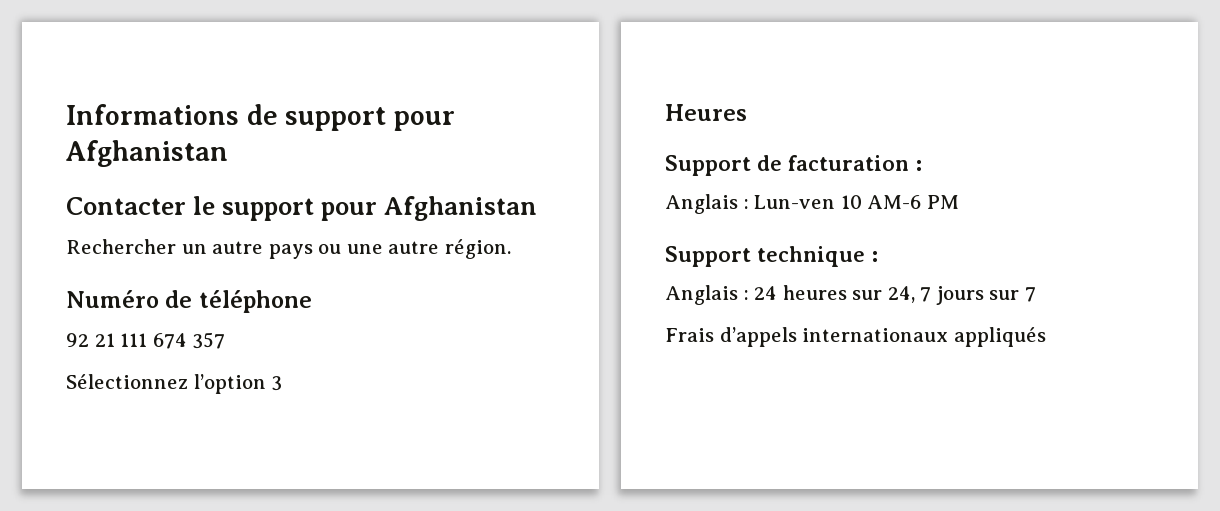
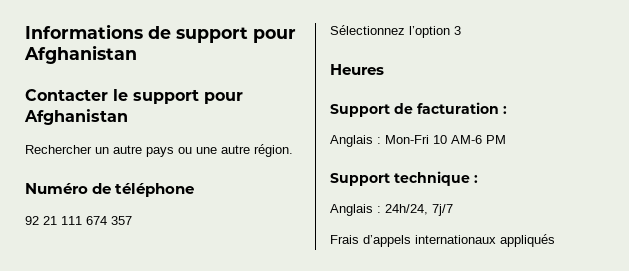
[754,195,836,209] Lun-ven -> [385,135,429,144] Mon-Fri
[754,285,1036,305] 24 heures sur 24, 7 jours sur 7 -> [385,204,453,216] 24h/24, 7j/7

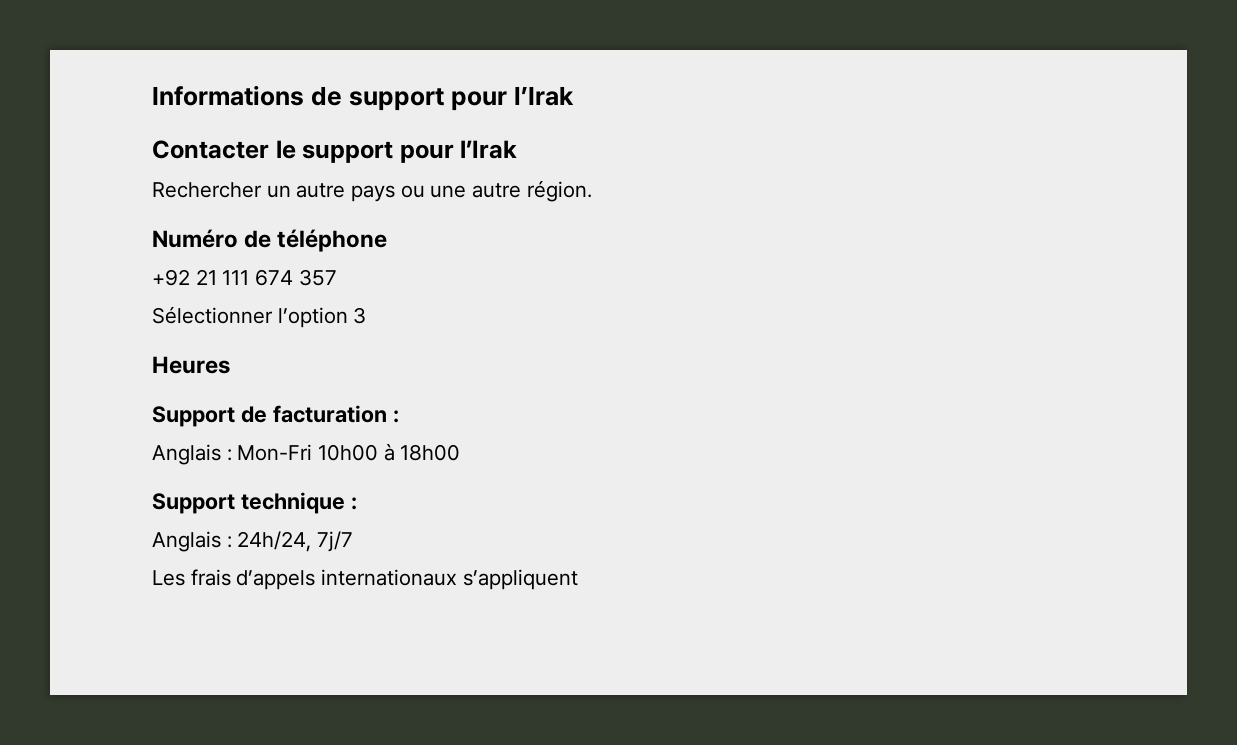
[24,45,137,64] Afghanistan -> [513,86,574,106] l’Irak
[24,109,128,125] Afghanistan -> [460,140,518,159] l’Irak
[25,216,39,225] 92 -> [152,269,190,286] +92
[330,25,405,35] Sélectionnez -> [152,306,273,324] Sélectionner
[433,135,506,144] 10 AM-6 PM -> [318,443,461,461] 10h00 à 18h00
[330,235,359,244] Frais -> [152,569,231,586] Les frais
[500,234,555,247] appliqués -> [462,569,578,590] s’appliquent

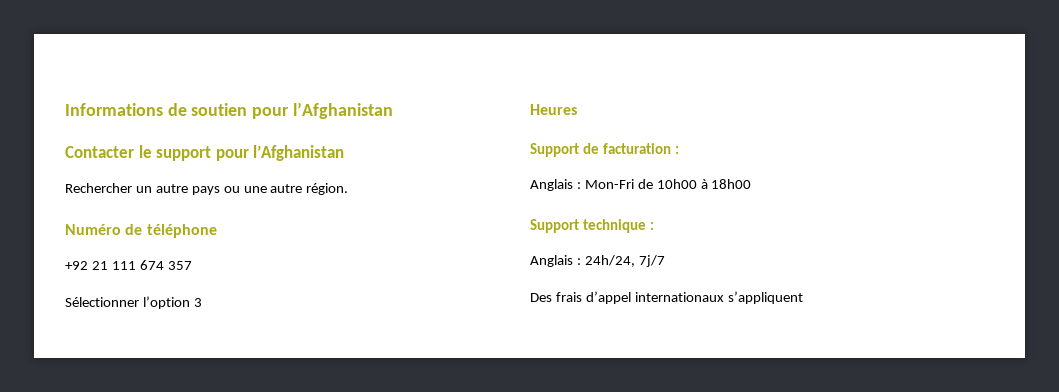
[348,86,574,111] support pour l’Irak -> [191,102,393,119] soutien pour l’Afghanistan
[460,140,518,159] l’Irak -> [253,145,345,161] l’Afghanistan
(313, 452) none -> [637,179,653,189] de
[152,569,316,590] Les frais d’appels -> [530,291,631,304] Des frais d’appel

